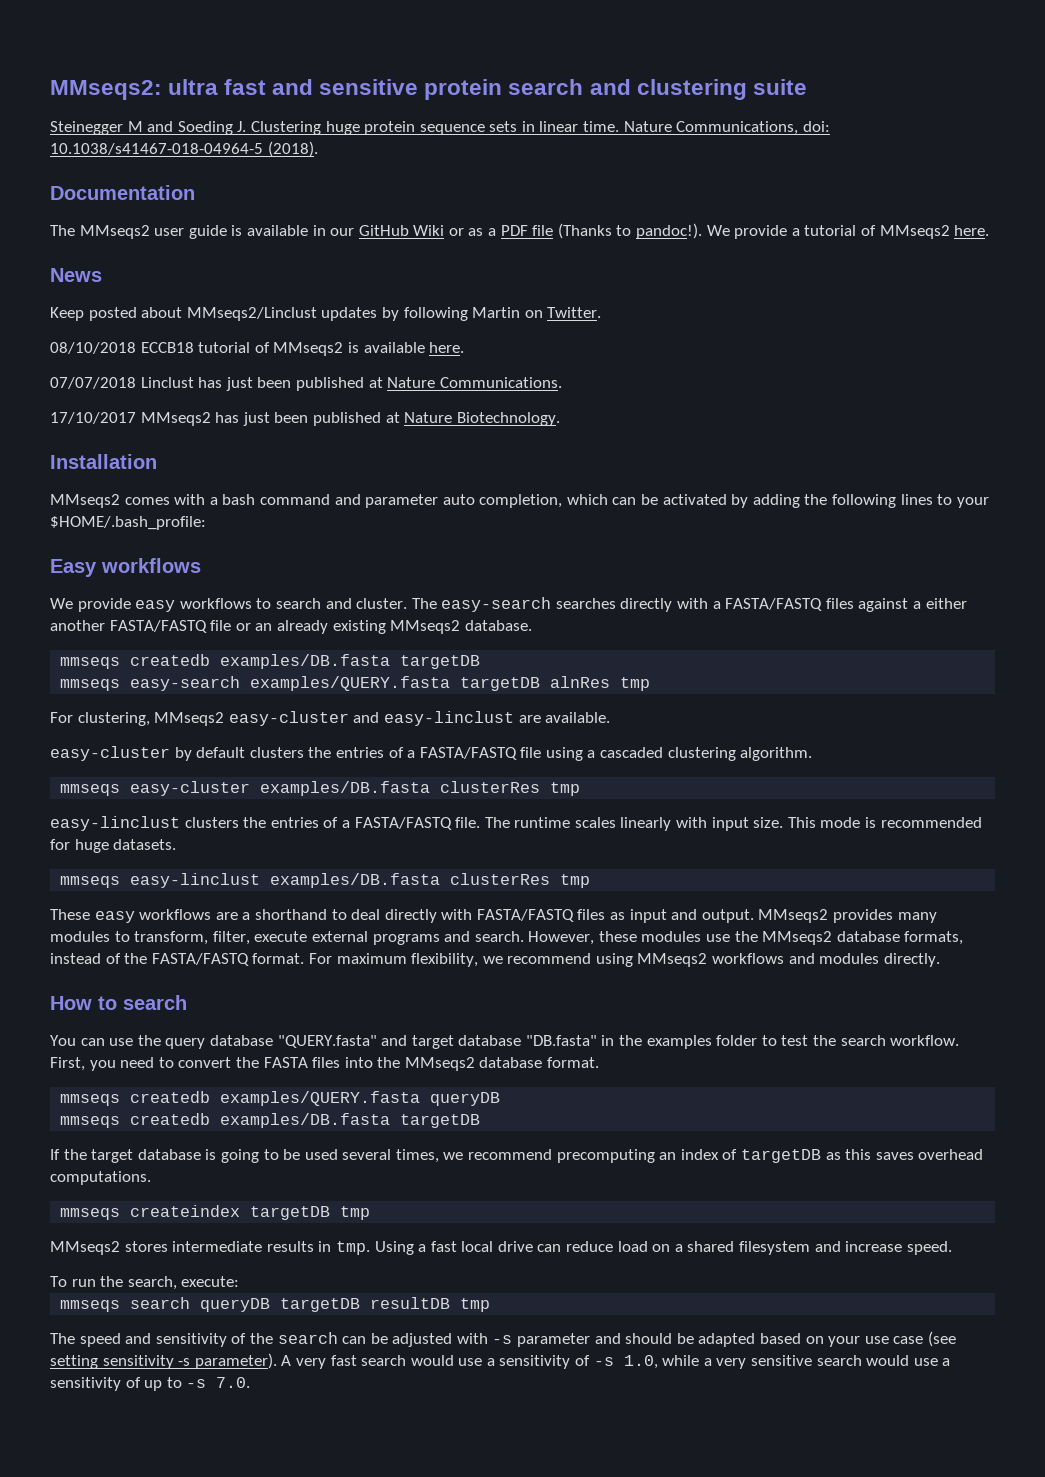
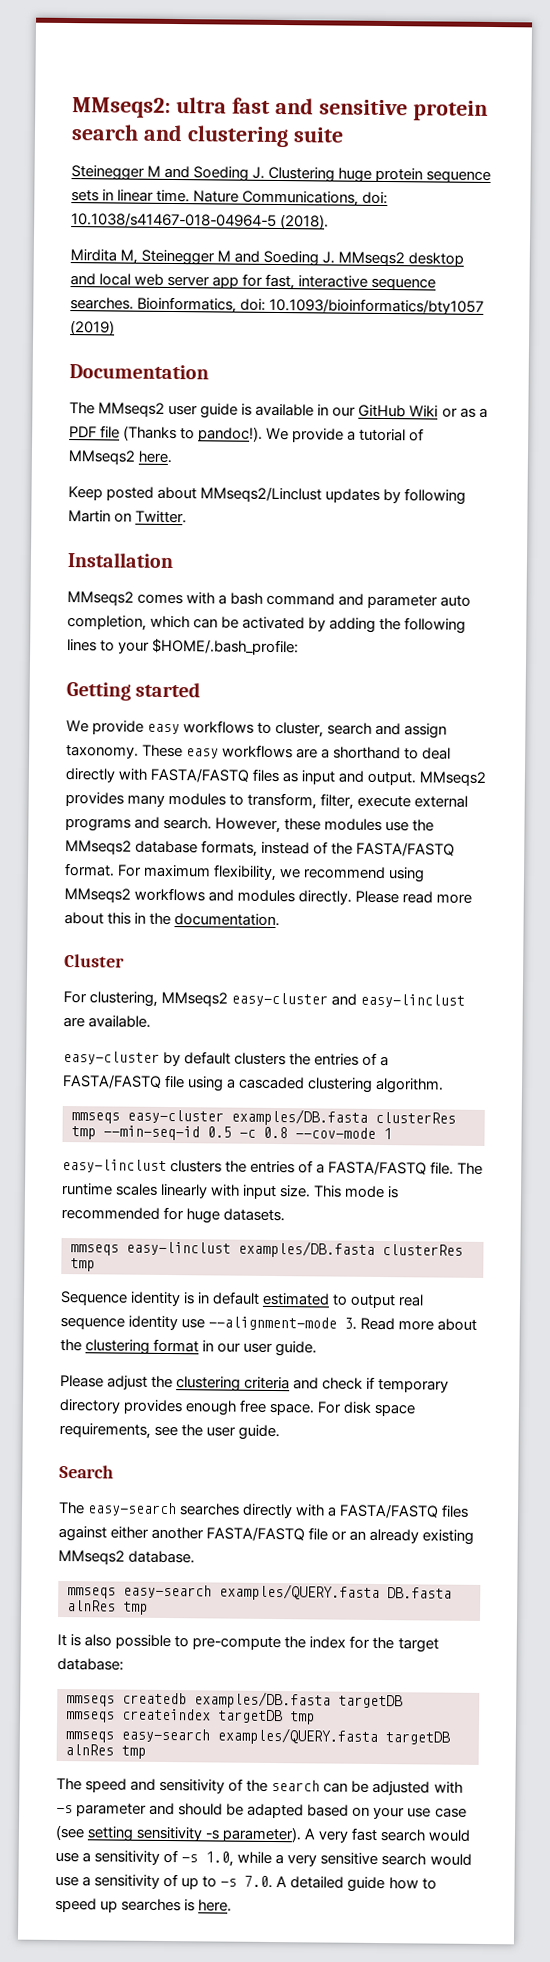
(318, 149) none -> [70,249,465,267] [70,273,437,291] [70,296,485,315] [70,320,115,336] // Mirdita M, Steinegger M and Soeding J. MMseqs2 desktop and local web server app for fast, interactive sequence searches. Bioinformatics, doi: 10.1093/bioinformatics/bty1057 (2019)
[50,268,102,282] // News -> (173, 457) none
[50,342,465,356] [50,377,562,391] [50,412,560,426] // 08/10/2018 ECCB18 tutorial of MMseqs2 is available here. // 07/07/2018 Linclust has just been published at Nature Communications. // 17/10/2017 MMseqs2 has just been published at Nature Biotechnology. -> (188, 517) none
[50,558,201,577] Easy workflows -> [66,681,201,701] Getting started
[275,597,967,612] [50,620,532,634] [60,654,481,669] [60,676,651,691] [50,711,611,726] [50,746,813,761] [60,781,581,796] [50,816,982,831] [50,839,177,853] [60,873,591,888] search and cluster. The easy-search searches directly with a FASTA/FASTQ files against a either another FASTA/FASTQ file or an already existing MMseqs2 database. // mmseqs createdb examples/DB.fasta targetDB // mmseqs easy-search examples/QUERY.fasta targetDB alnRes tmp // For clustering, MMseqs2 easy-cluster and easy-linclust are available. // easy-cluster by default clusters the entries of a FASTA/FASTQ file using a cascaded clustering algorithm. // mmseqs easy-cluster examples/DB.fasta clusterRes tmp // easy-linclust clusters the entries of a FASTA/FASTQ file. The runtime scales linearly with input size. This mode is recommended for huge datasets. // mmseqs easy-linclust examples/DB.fasta clusterRes tmp // -> [275,721,448,739] [66,745,139,759] cluster, search and assign taxonomy.
[50,995,187,1010] [50,1035,960,1049] [50,1057,600,1071] [60,1091,501,1106] [60,1113,481,1128] [50,1149,984,1163] [50,1171,151,1185] [60,1205,371,1220] [50,1241,952,1255] [50,1276,240,1290] [60,1297,451,1312] // How to search // You can use the query database "QUERY.fasta" and target database "DB.fasta" in the examples folder to test the search workflow. First, you need to convert the FASTA files into the MMseqs2 database format. // mmseqs createdb examples/QUERY.fasta queryDB // mmseqs createdb examples/DB.fasta targetDB // If the target database is going to be used several times, we recommend precomputing an index of targetDB as this saves overhead computations. // mmseqs createindex targetDB tmp // MMseqs2 stores intermediate results in tmp. Using a fast local drive can reduce load on a shared filesystem and increase speed. // To run the search, execute: // mmseqs search queryDB targetDB resultDB -> [355,890,473,904] [64,912,281,927] [64,954,125,968] [63,991,466,1008] [63,1015,152,1028] [63,1051,390,1067] [62,1074,445,1094] [71,1108,456,1126] [71,1125,392,1141] [62,1159,484,1176] [61,1183,400,1200] [61,1206,286,1224] [70,1240,463,1258] [70,1258,95,1272] [60,1290,425,1309] [60,1315,478,1331] [60,1338,318,1357] [60,1374,450,1393] [59,1398,417,1417] [59,1422,281,1441] [59,1464,114,1479] [58,1501,470,1519] [58,1525,475,1545] [58,1549,196,1565] [67,1583,452,1602] [67,1600,148,1615] [57,1633,439,1653] [57,1657,124,1671] [66,1691,403,1709] [66,1708,315,1725] [65,1727,450,1746] [65,1744,114,1756] Please read more about this in the documentation. // Cluster // For clustering, MMseqs2 easy-cluster and easy-linclust are available. // easy-cluster by default clusters the entries of a FASTA/FASTQ file using a cascaded clustering algorithm. // mmseqs easy-cluster examples/DB.fasta clusterRes tmp --min-seq-id 0.5 -c 0.8 --cov-mode 1 // easy-linclust clusters the entries of a FASTA/FASTQ file. The runtime scales linearly with input size. This mode is recommended for huge datasets. // mmseqs easy-linclust examples/DB.fasta clusterRes tmp // Sequence identity is in default estimated to output real sequence identity use --alignment-mode 3. Read more about the clustering format in our user guide. // Please adjust the clustering criteria and check if temporary directory provides enough free space. For disk space requirements, see the user guide. // Search // The easy-search searches directly with a FASTA/FASTQ files against either another FASTA/FASTQ file or an already existing MMseqs2 database. // mmseqs easy-search examples/QUERY.fasta DB.fasta alnRes tmp // It is also possible to pre-compute the index for the target database: // mmseqs createdb examples/DB.fasta targetDB // mmseqs createindex targetDB tmp // mmseqs easy-search examples/QUERY.fasta targetDB alnRes
(251, 1382) none -> [276,1876,437,1893] [55,1897,233,1913] A detailed guide how to speed up searches is here.

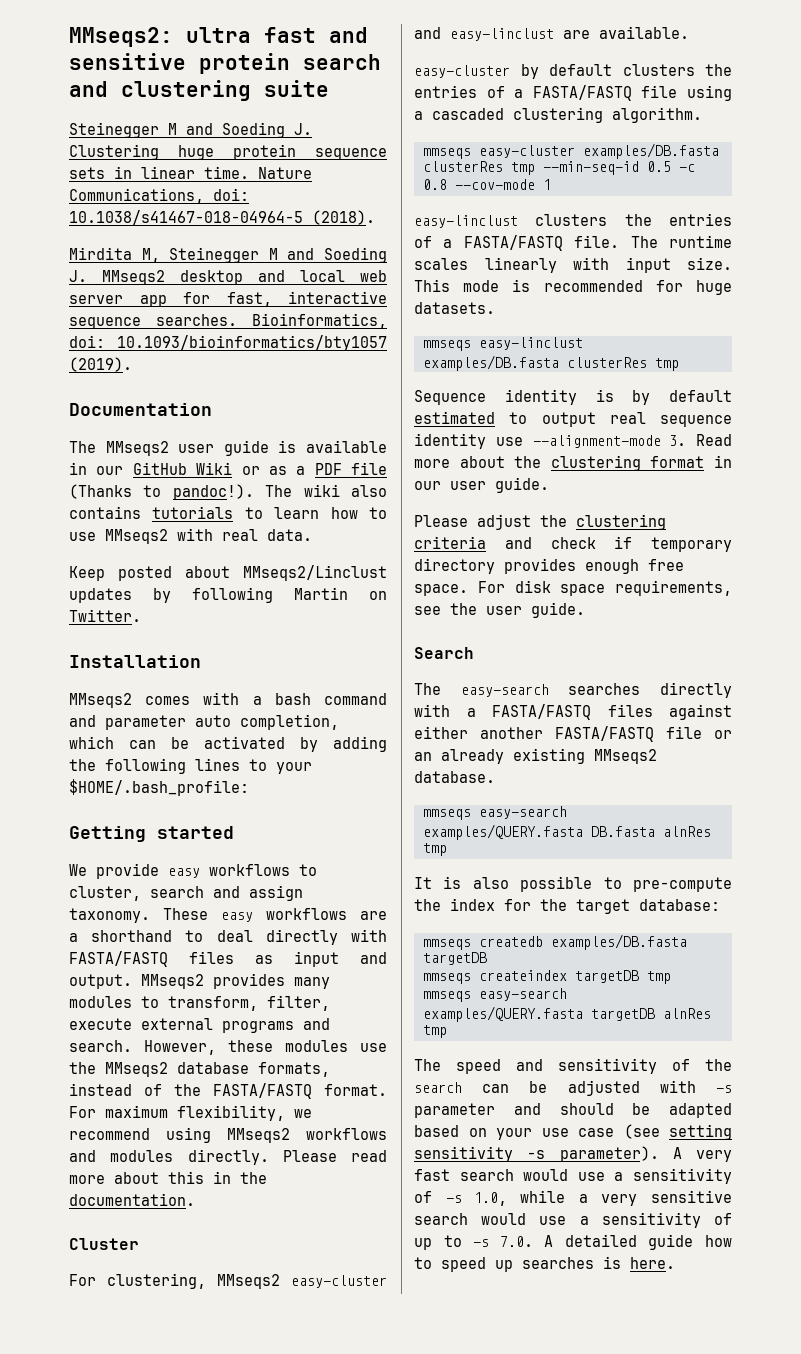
[70,320,115,336] (2019) -> [69,357,132,372] (2019).
[266,427,425,443] [68,450,173,465] We provide a tutorial of MMseqs2 here. -> [265,484,387,497] [69,506,387,519] [69,528,312,544] The wiki also contains tutorials to learn how to use MMseqs2 with real data.
[197,1292,211,1304] in -> [632,390,651,405] by

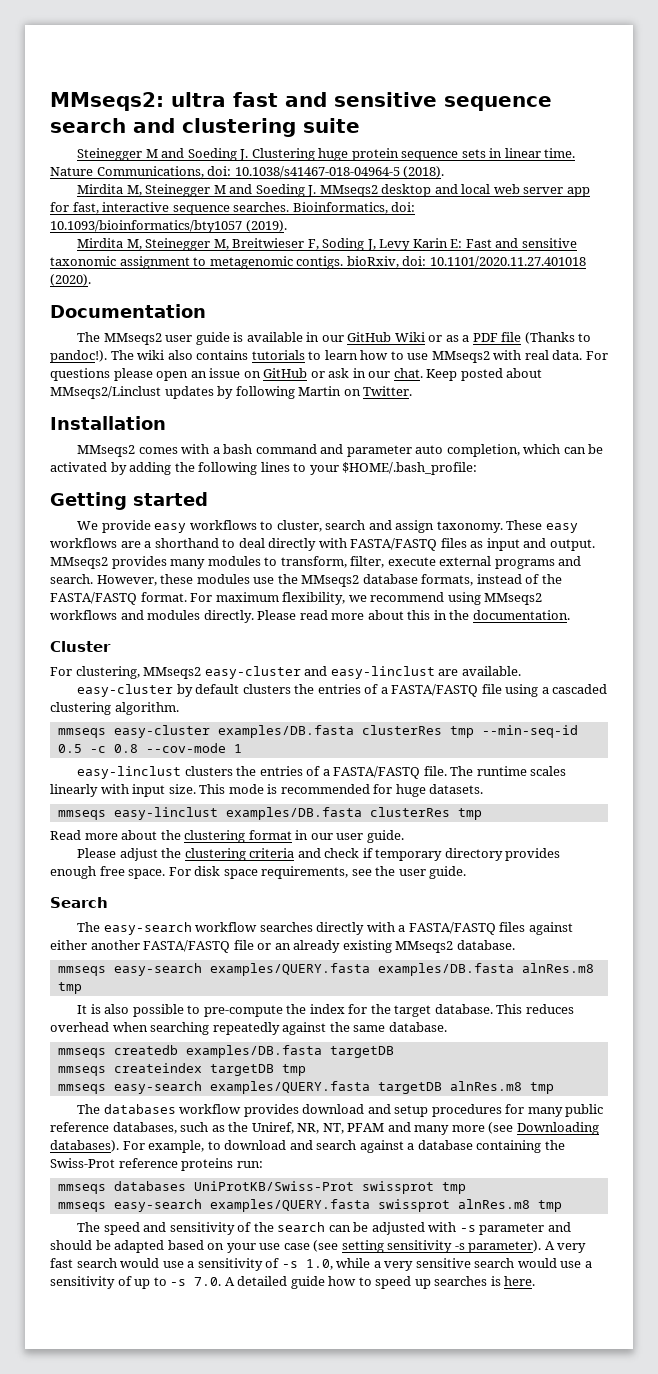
[199,53,290,74] protein -> [444,96,552,111] sequence
(132, 364) none -> [77,238,577,251] [50,256,586,269] [50,274,91,286] // Mirdita M, Steinegger M, Breitwieser F, Soding J, Levy Karin E: Fast and sensitive taxonomic assignment to metagenomic contigs. bioRxiv, doi: 10.1101/2020.11.27.401018 (2020).
(312, 535) // -> [585,351,608,360] [50,368,423,381] For questions please open an issue on GitHub or ask in our chat.
[414,389,732,405] [414,411,732,427] [414,433,687,449] Sequence identity is by default estimated to output real sequence identity use --alignment-mode 3. -> (482, 814) none
(549, 690) none -> [195,922,258,932] workflow
[590,826,711,837] DB.fasta alnRes -> [377,963,594,976] examples/DB.fasta alnRes.m8
[639,899,720,911] database: -> [434,1004,574,1014] [50,1022,447,1035] database. This reduces overhead when searching repeatedly against the same database.
[662,1008,711,1019] alnRes -> [449,1081,554,1094] [77,1104,604,1117] [50,1122,599,1135] [50,1140,565,1153] [50,1158,263,1171] [57,1181,466,1194] [57,1199,530,1212] alnRes.m8 tmp // The databases workflow provides download and setup procedures for many public reference databases, such as the Uniref, NR, NT, PFAM and many more (see Downloading databases). For example, to download and search against a database containing the Swiss-Prot reference proteins run: // mmseqs databases UniProtKB/Swiss-Prot swissprot tmp // mmseqs easy-search examples/QUERY.fasta swissprot alnRes.m8

